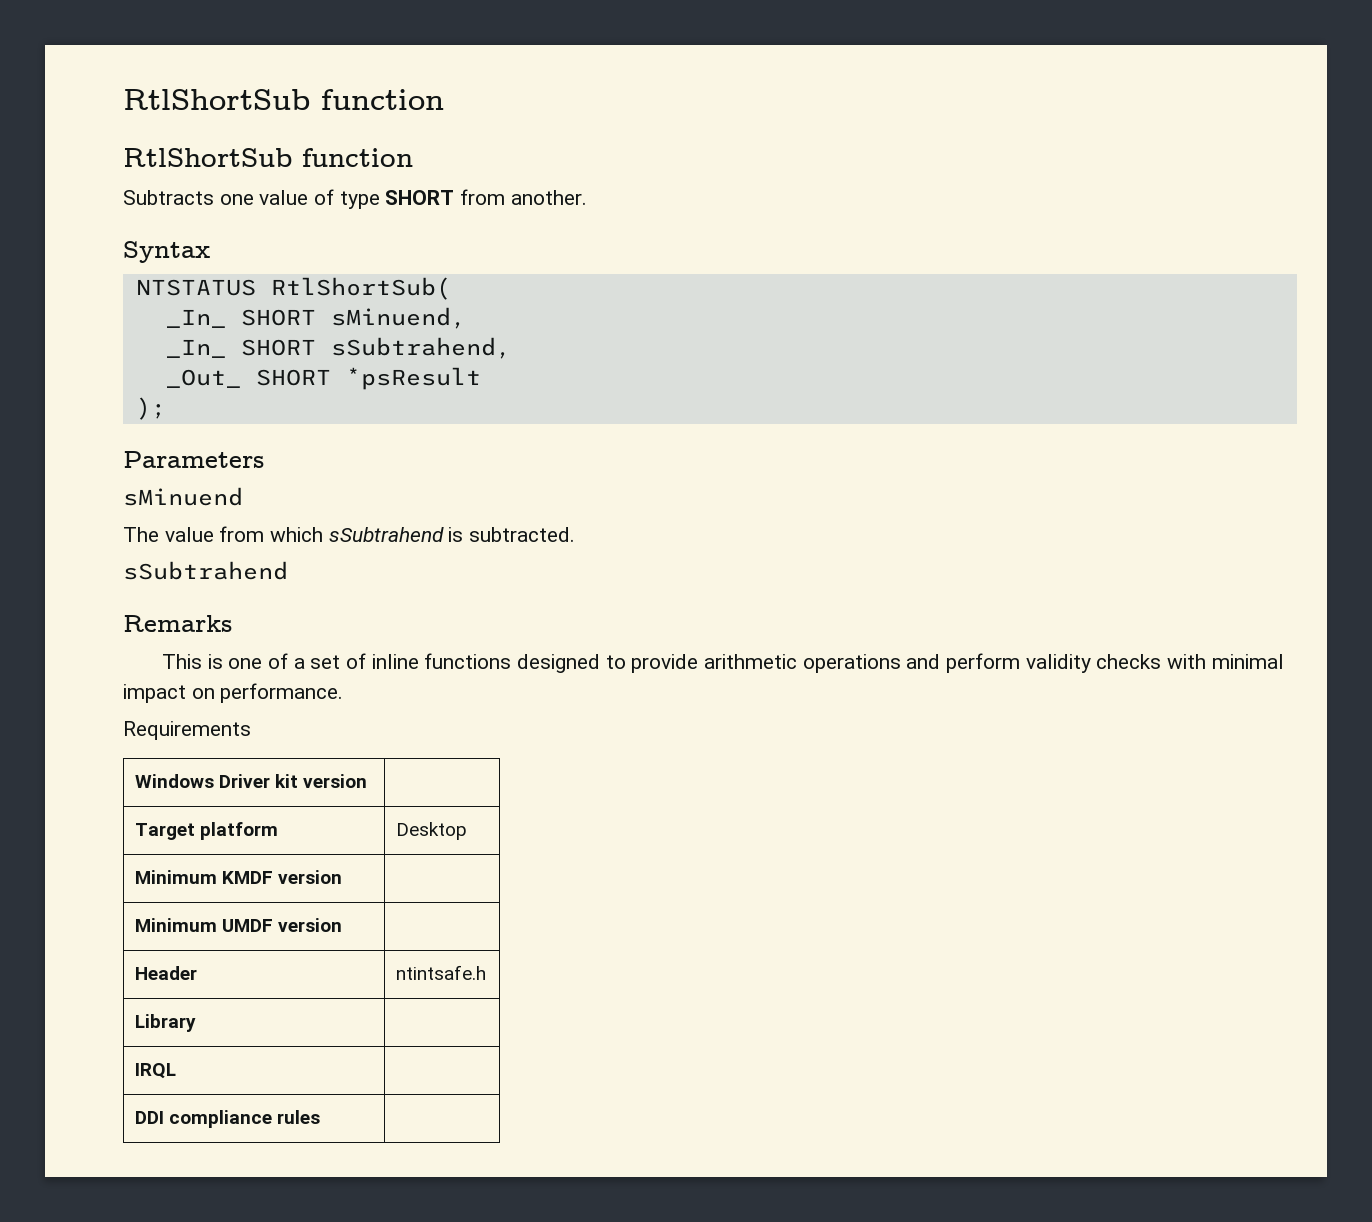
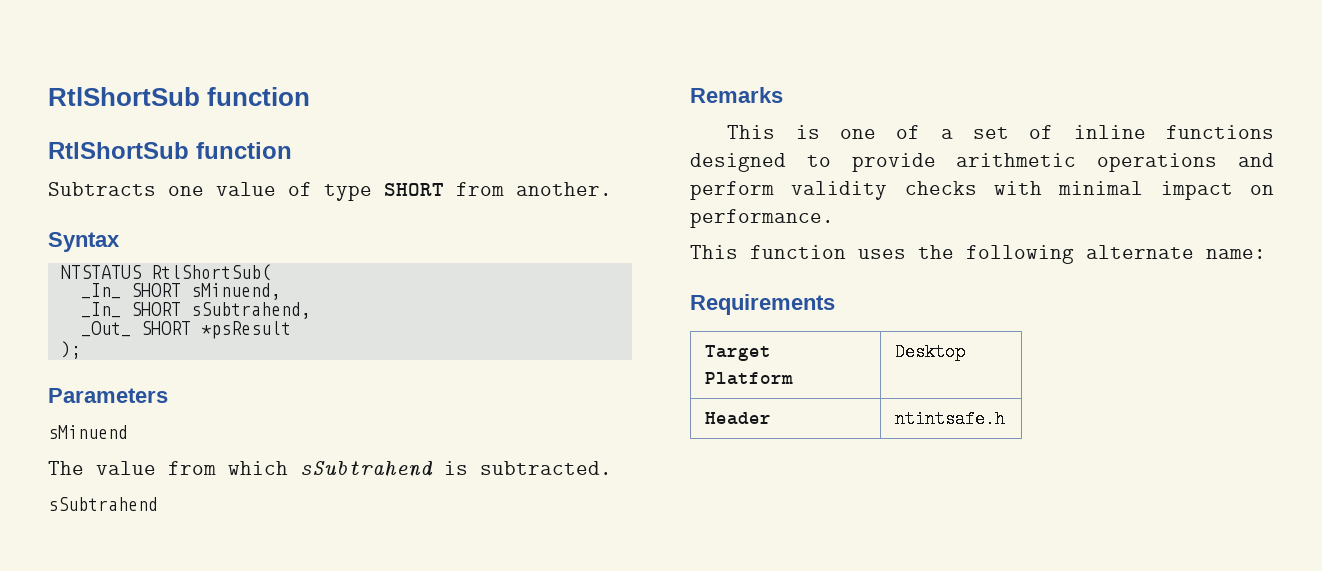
[123,721,251,740] [134,774,368,788] Requirements // Windows Driver kit version | -> [690,245,1266,264] [690,294,835,315] This function uses the following alternate name: // Requirements
[199,822,278,840] platform -> [704,372,793,385] Platform
[134,870,343,884] [134,918,343,932] [134,966,197,980] [395,965,486,980] [134,1014,196,1032] [134,1063,176,1079] [134,1110,321,1128] Minimum KMDF version | // Minimum UMDF version | // Header | ntintsafe.h // Library | // IRQL | // DDI compliance rules | -> [704,412,771,425] [894,410,1005,428] Header | ntintsafe.h

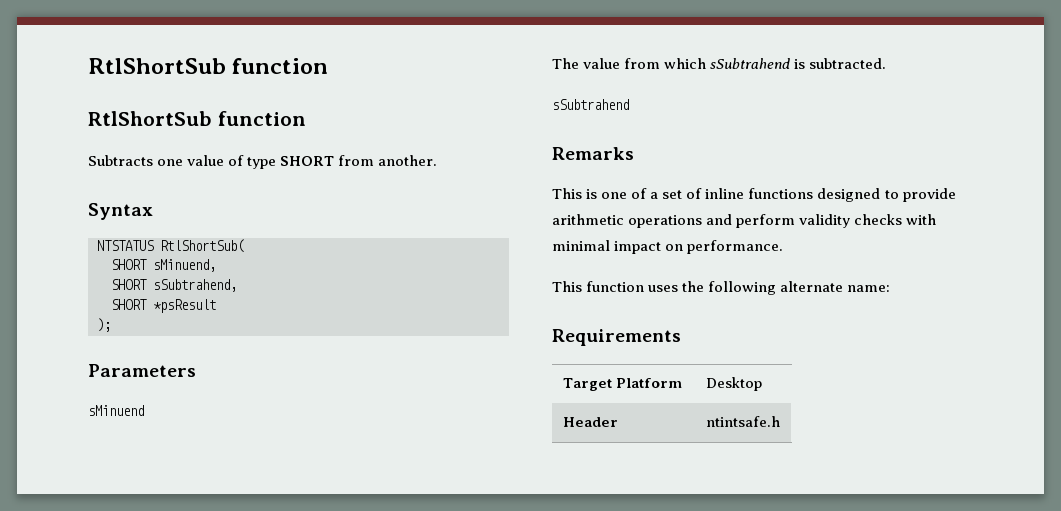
[80,283,121,299] _In_ -> (244, 246) none
[80,302,121,318] _In_ -> (216, 265) none
[80,321,131,337] _Out_ -> (237, 285) none

